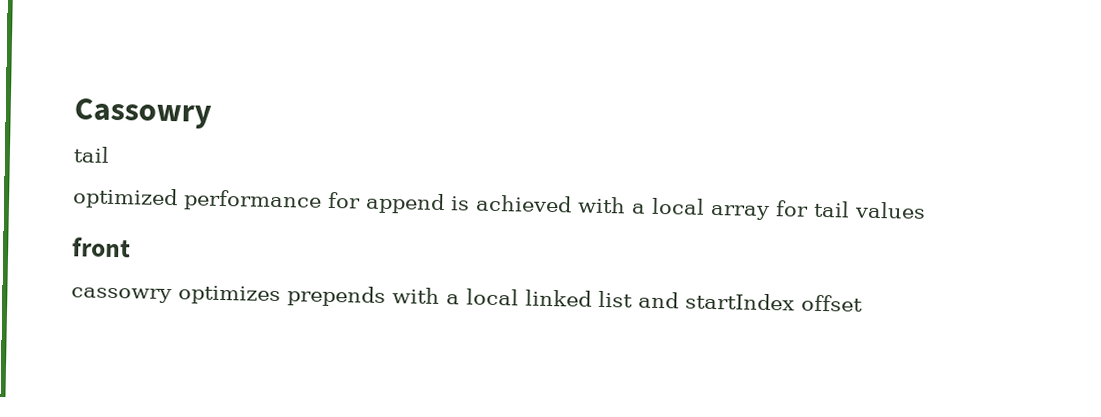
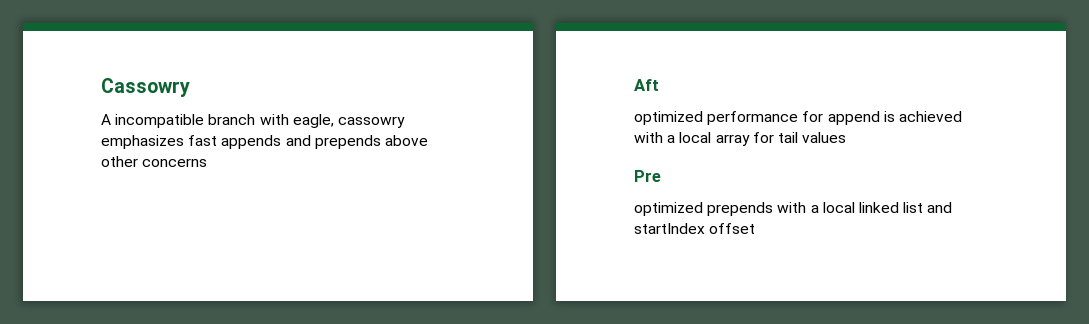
[73,146,110,163] tail -> [101,114,405,128] [101,135,428,149] [101,156,208,167] [634,79,659,91] A incompatible branch with eagle, cassowry emphasizes fast appends and prepends above other concerns // Aft
[72,237,131,258] [71,285,281,306] front // cassowry optimizes -> [634,170,661,182] [634,202,703,216] Pre // optimized

